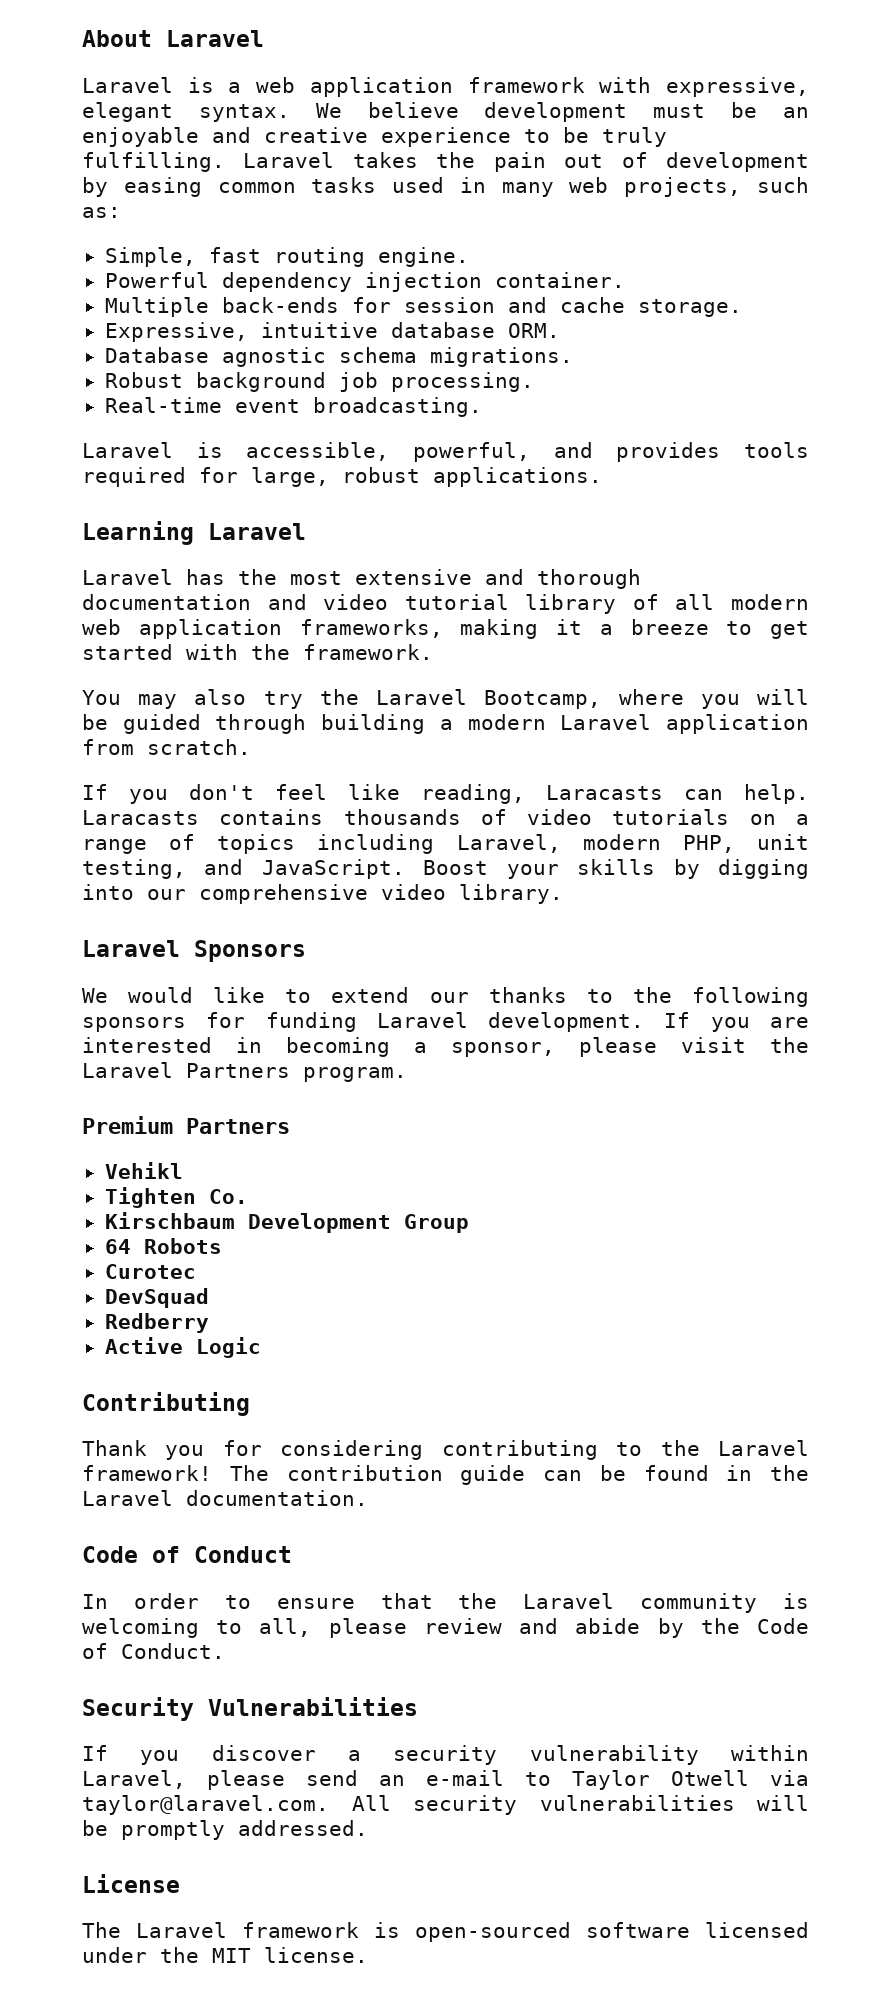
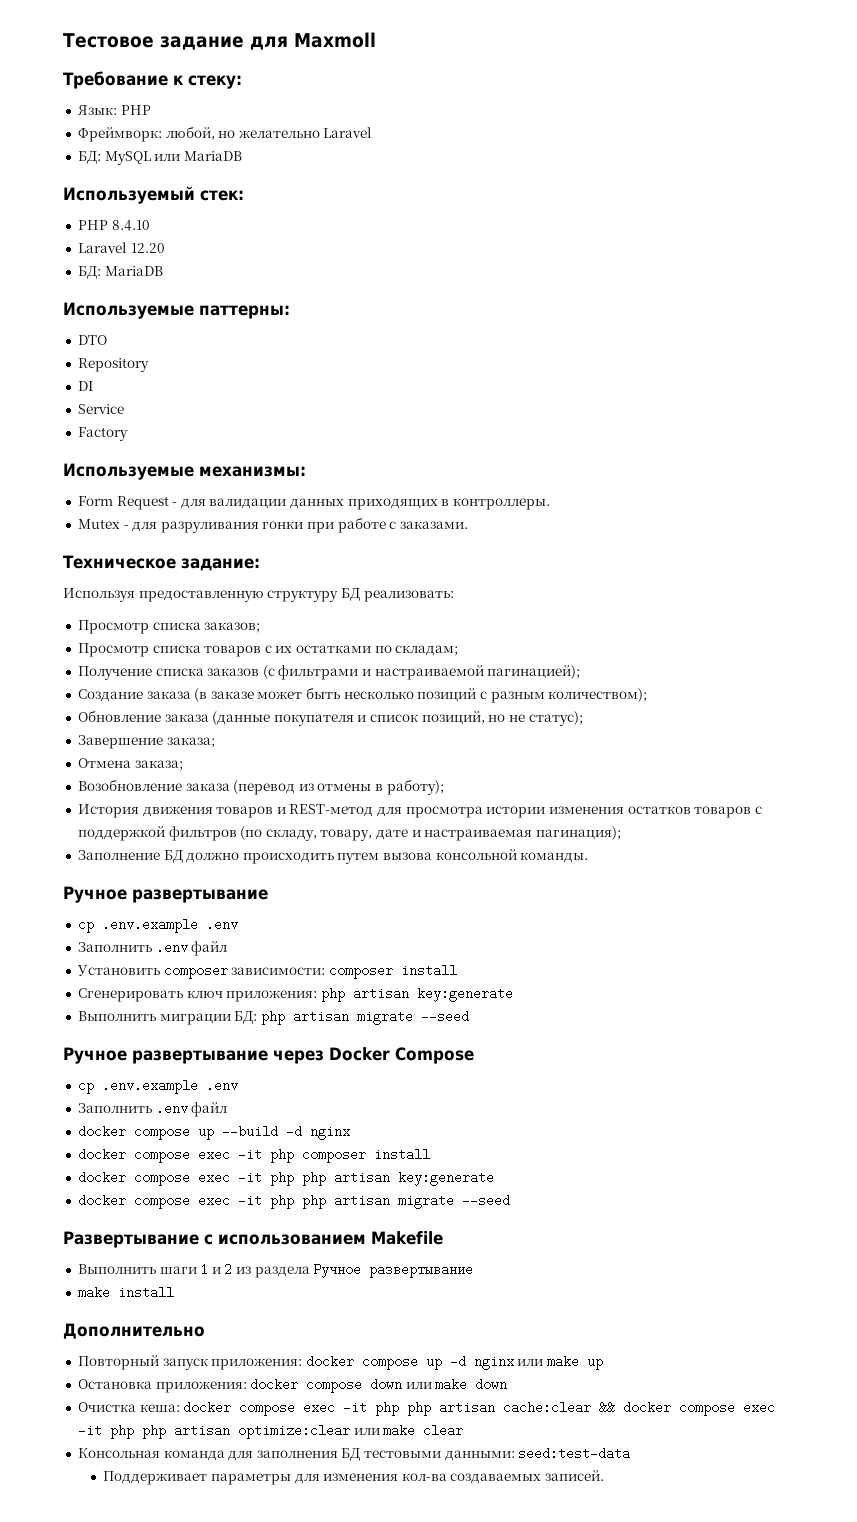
[82,30,264,47] [82,77,809,97] [82,102,809,122] [82,127,667,147] [82,152,810,172] [82,177,809,197] [82,207,121,218] [104,247,469,267] [104,272,625,292] [104,297,742,317] [104,322,560,342] [104,347,573,367] [104,372,534,392] [104,397,482,417] [82,442,809,462] [82,467,602,487] [82,521,306,545] [82,569,641,589] [82,594,809,614] [82,619,809,639] [82,644,433,660] [82,689,809,709] [82,714,809,734] [82,739,251,755] [82,784,809,804] [82,809,810,825] [82,834,809,854] [82,859,810,879] [82,884,563,904] [82,940,306,962] [82,987,809,1007] [82,1012,810,1032] [82,1037,809,1057] [82,1062,407,1082] [82,1116,290,1134] [104,1162,183,1179] [104,1187,248,1208] [104,1212,469,1233] [104,1238,222,1254] [104,1264,196,1279] [104,1288,209,1308] [104,1313,209,1333] [104,1337,261,1358] [82,1392,250,1416] [82,1440,810,1460] [82,1465,809,1485] [82,1490,368,1506] [82,1546,292,1563] [82,1593,809,1613] [82,1618,809,1638] [82,1643,225,1659] [82,1697,418,1721] [82,1745,809,1765] [82,1770,809,1790] [82,1795,809,1815] [82,1820,368,1840] [82,1874,180,1893] [82,1922,809,1942] [82,1947,368,1963] About Laravel // Laravel is a web application framework with expressive, elegant syntax. We believe development must be an enjoyable and creative experience to be truly fulfilling. Laravel takes the pain out of development by easing common tasks used in many web projects, such as: // Simple, fast routing engine. // Powerful dependency injection container. // Multiple back-ends for session and cache storage. // Expressive, intuitive database ORM. // Database agnostic schema migrations. // Robust background job processing. // Real-time event broadcasting. // Laravel is accessible, powerful, and provides tools required for large, robust applications. // Learning Laravel // Laravel has the most extensive and thorough documentation and video tutorial library of all modern web application frameworks, making it a breeze to get started with the framework. // You may also try the Laravel Bootcamp, where you will be guided through building a modern Laravel application from scratch. // If you don't feel like reading, Laracasts can help. Laracasts contains thousands of video tutorials on a range of topics including Laravel, modern PHP, unit testing, and JavaScript. Boost your skills by digging into our comprehensive video library. // Laravel Sponsors // We would like to extend our thanks to the following sponsors for funding Laravel development. If you are interested in becoming a sponsor, please visit the Laravel Partners program. // Premium Partners // Vehikl // Tighten Co. // Kirschbaum Development Group // 64 Robots // Curotec // DevSquad // Redberry // Active Logic // Contributing // Thank you for considering contributing to the Laravel framework! The contribution guide can be found in the Laravel documentation. // Code of Conduct // In order to ensure that the Laravel community is welcoming to all, please review and abide by the Code of Conduct. // Security Vulnerabilities // If you discover a security vulnerability within Laravel, please send an e-mail to Taylor Otwell via taylor@laravel.com. All security vulnerabilities will be promptly addressed. // License // The Laravel framework is open-sourced software licensed under the MIT license. -> [63,32,376,50] [63,71,242,89] [77,105,151,115] [77,126,373,142] [77,151,242,165] [63,186,244,204] [77,220,150,231] [77,242,165,253] [77,266,163,279] [63,302,290,319] [77,335,107,345] [77,358,149,372] [77,381,93,391] [77,404,124,414] [77,427,128,441] [63,463,306,480] [77,496,551,510] [77,517,469,533] [63,555,260,571] [63,588,454,602] [77,620,261,634] [77,643,459,657] [77,665,581,680] [77,687,648,703] [77,710,583,726] [77,735,215,749] [77,758,183,771] [77,779,444,795] [77,804,762,818] [77,826,622,841] [77,849,589,864] [63,886,268,903] [77,918,238,933] [77,941,228,956] [76,964,457,979] [77,987,513,1002] [77,1010,469,1025] [63,1047,474,1064] [77,1079,238,1094] [77,1102,228,1117] [77,1125,350,1140] [77,1148,430,1163] [77,1171,494,1186] [77,1194,510,1209] [63,1231,443,1248] [77,1261,474,1278] [77,1286,174,1299] [63,1323,205,1339] [77,1355,604,1370] [77,1378,508,1393] [77,1401,776,1416] [77,1424,464,1439] [77,1447,631,1461] [103,1470,605,1485] Тестовое задание для Maxmoll // Требование к стеку: // Язык: PHP // Фреймворк: любой, но желательно Laravel // БД: MySQL или MariaDB // Используемый стек: // PHP 8.4.10 // Laravel 12.20 // БД: MariaDB // Используемые паттерны: // DTO // Repository // DI // Service // Factory // Используемые механизмы: // Form Request - для валидации данных приходящих в контроллеры. // Mutex - для разруливания гонки при работе с заказами. // Техническое задание: // Используя предоставленную структуру БД реализовать: // Просмотр списка заказов; // Просмотр списка товаров с их остатками по складам; // Получение списка заказов (с фильтрами и настраиваемой пагинацией); // Создание заказа (в заказе может быть несколько позиций с разным количеством); // Обновление заказа (данные покупателя и список позиций, но не статус); // Завершение заказа; // Отмена заказа; // Возобновление заказа (перевод из отмены в работу); // История движения товаров и REST-метод для просмотра истории изменения остатков товаров с поддержкой фильтров (по складу, товару, дате и настраиваемая пагинация); // Заполнение БД должно происходить путем вызова консольной команды. // Ручное развертывание // cp .env.example .env // Заполнить .env файл // Установить composer зависимости: composer install // Сгенерировать ключ приложения: php artisan key:generate // Выполнить миграции БД: php artisan migrate --seed // Ручное развертывание через Docker Compose // cp .env.example .env // Заполнить .env файл // docker compose up --build -d nginx // docker compose exec -it php composer install // docker compose exec -it php php artisan key:generate // docker compose exec -it php php artisan migrate --seed // Развертывание с использованием Makefile // Выполнить шаги 1 и 2 из раздела Ручное развертывание // make install // Дополнительно // Повторный запуск приложения: docker compose up -d nginx или make up // Остановка приложения: docker compose down или make down // Очистка кеша: docker compose exec -it php php artisan cache:clear && docker compose exec -it php php artisan optimize:clear или make clear // Консольная команда для заполнения БД тестовыми данными: seed:test-data // Поддерживает параметры для изменения кол-ва создаваемых записей.

